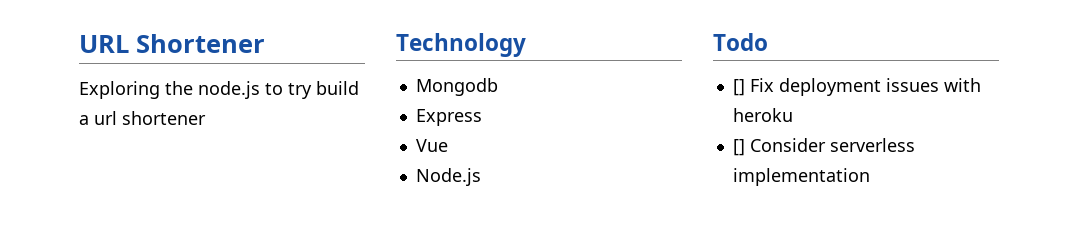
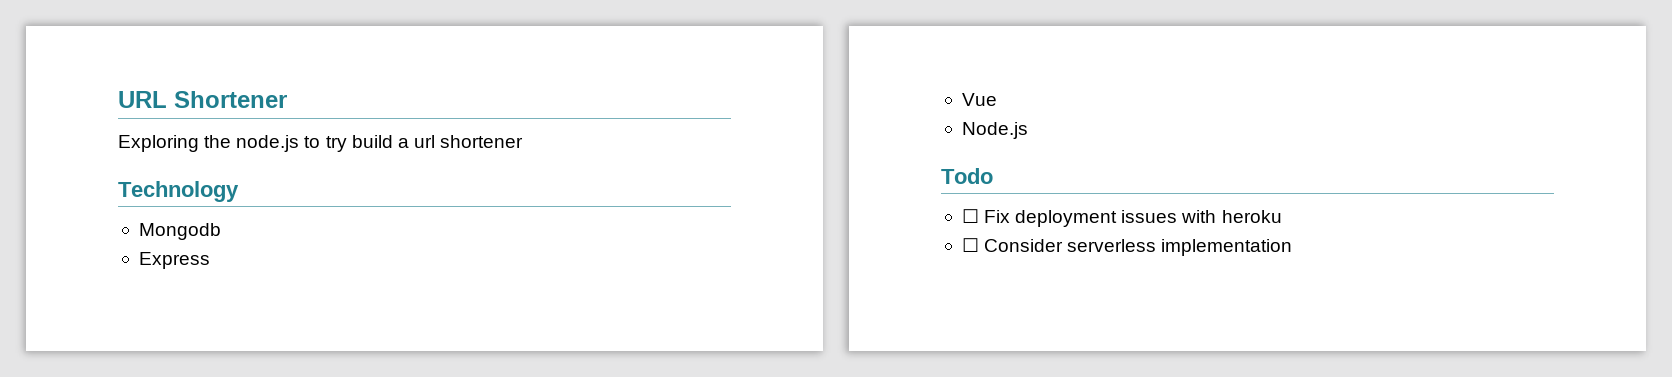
[732,79,745,96] [] -> [961,209,979,223] ☐
[732,139,745,156] [] -> [961,238,979,252] ☐

